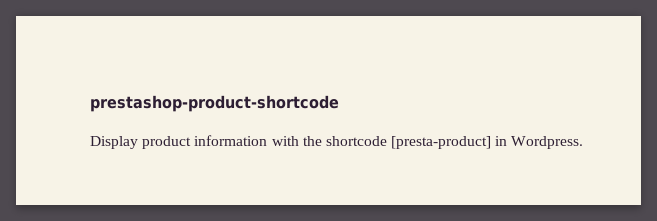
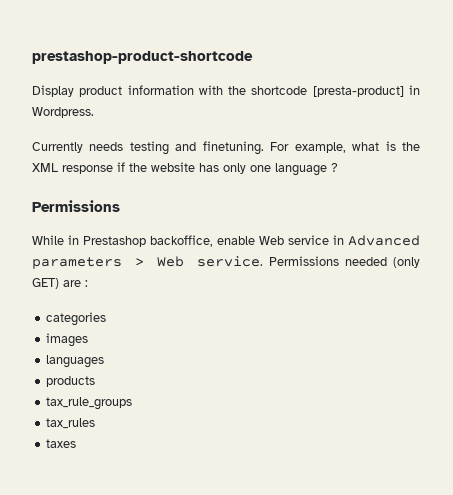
(584, 142) none -> [32,141,421,155] [32,162,338,176] [32,200,120,212] [32,235,420,247] [32,256,421,269] [32,278,88,289] [46,312,107,326] [46,333,89,347] [46,355,105,368] [46,376,96,387] [46,397,133,410] [46,418,96,429] [46,439,77,448] // Currently needs testing and finetuning. For example, what is the XML response if the website has only one language ? // Permissions // While in Prestashop backoffice, enable Web service in Advanced parameters > Web service. Permissions needed (only GET) are : // categories // images // languages // products // tax_rule_groups // tax_rules // taxes

